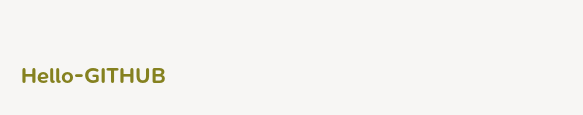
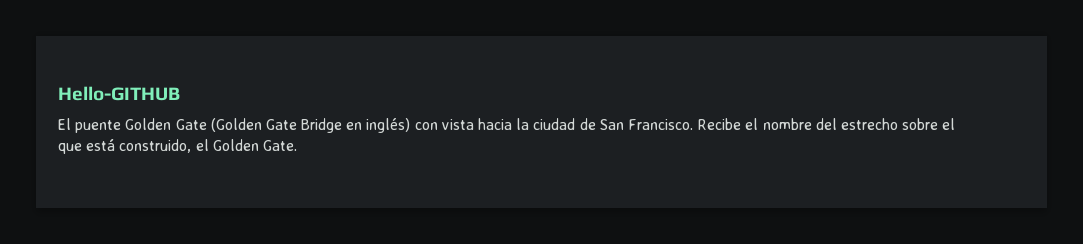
(166, 76) none -> [58,118,956,133] [58,139,297,154] // El puente Golden Gate (Golden Gate Bridge en inglés) con vista hacia la ciudad de San Francisco. Recibe el nombre del estrecho sobre el que está construido, el Golden Gate.

